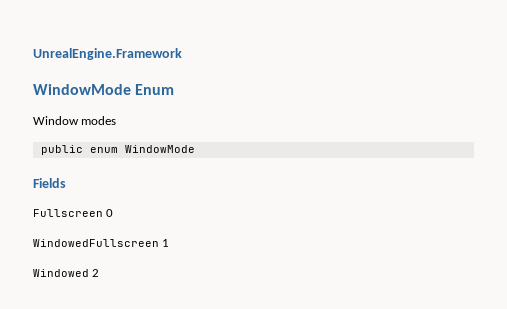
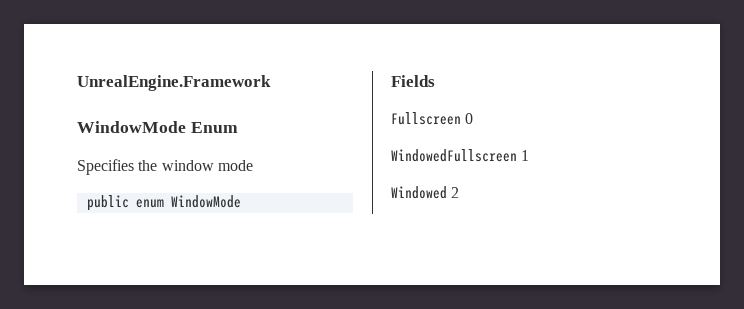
[33,116,117,125] Window modes -> [77,159,253,175] Specifies the window mode

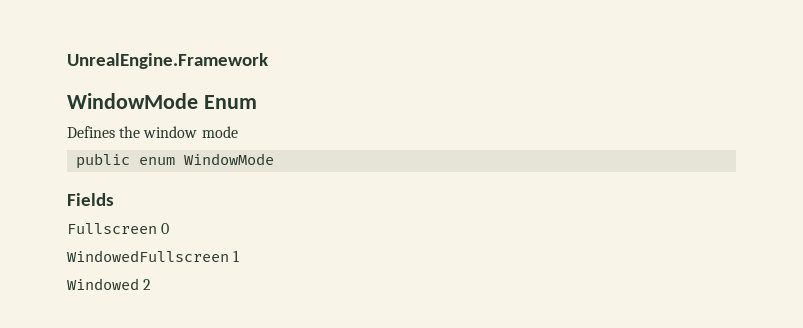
[77,159,134,175] Specifies -> [67,126,115,138] Defines

